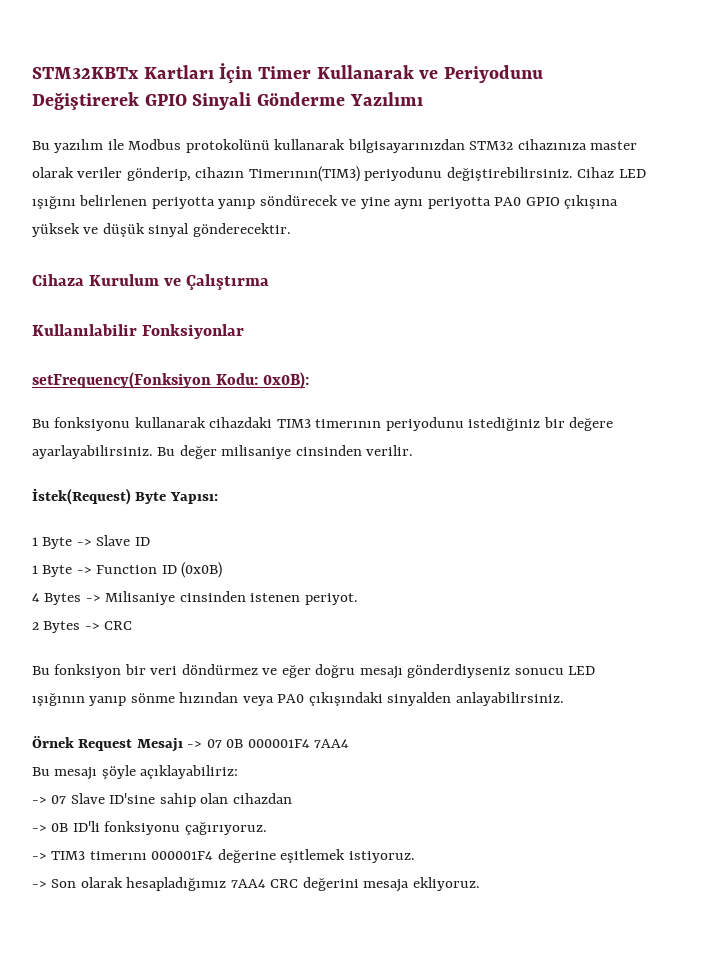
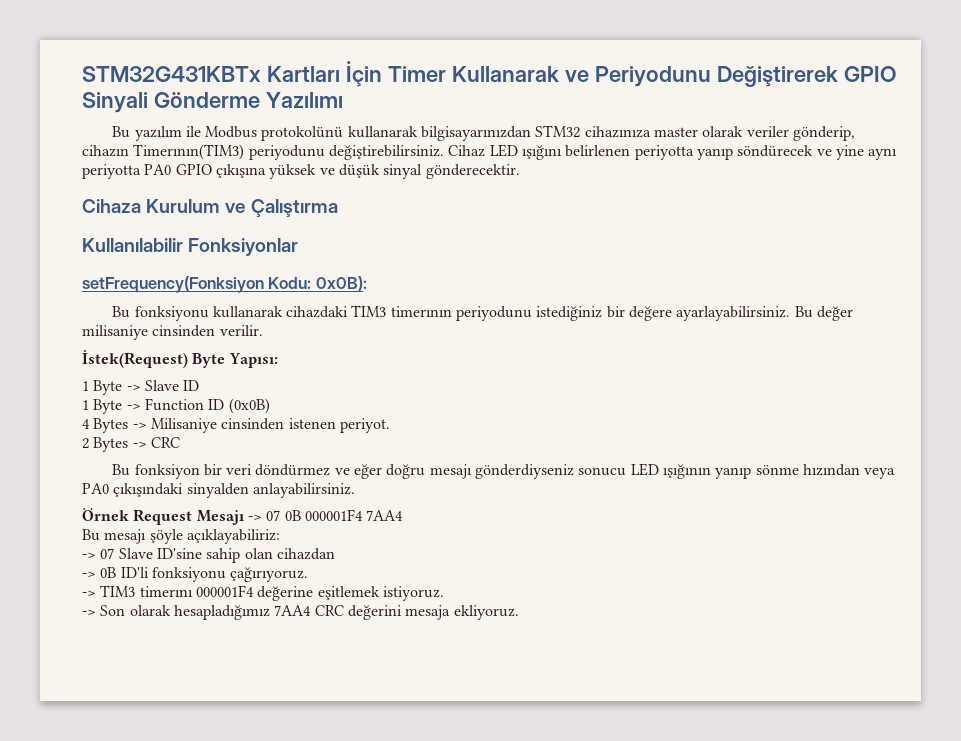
[32,67,139,79] STM32KBTx -> [82,66,261,82] STM32G431KBTx

